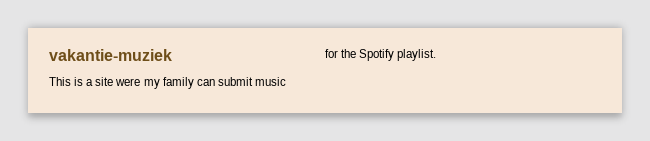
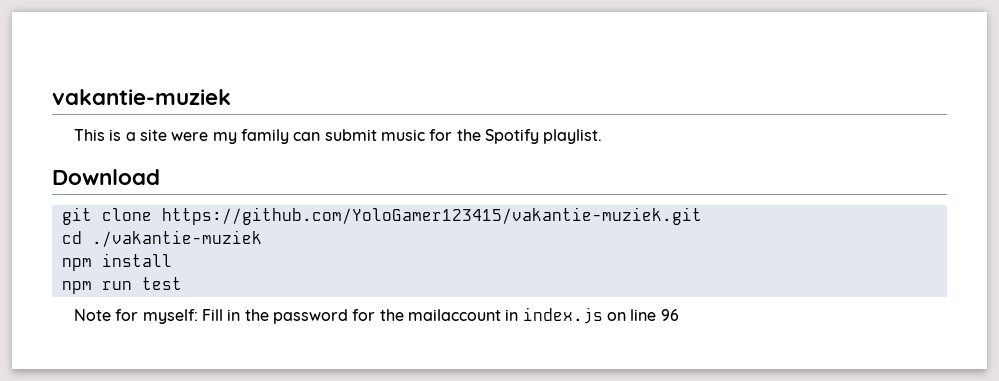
(437, 55) none -> [52,169,160,185] [61,207,702,225] [61,230,262,247] [61,253,172,271] [61,277,182,294] [74,307,679,324] // Download // git clone https://github.com/YoloGamer123415/vakantie-muziek.git // cd ./vakantie-muziek // npm install // npm run test // Note for myself: Fill in the password for the mailaccount in index.js on line 96

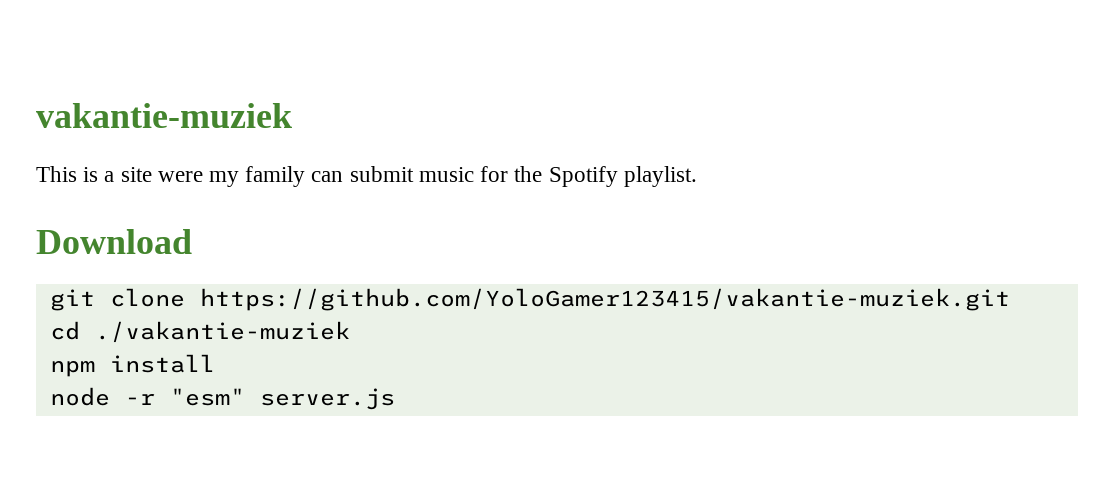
[61,277,182,294] [74,307,679,324] npm run test // Note for myself: Fill in the password for the mailaccount in index.js on line 96 -> [49,387,395,410] node -r "esm" server.js

